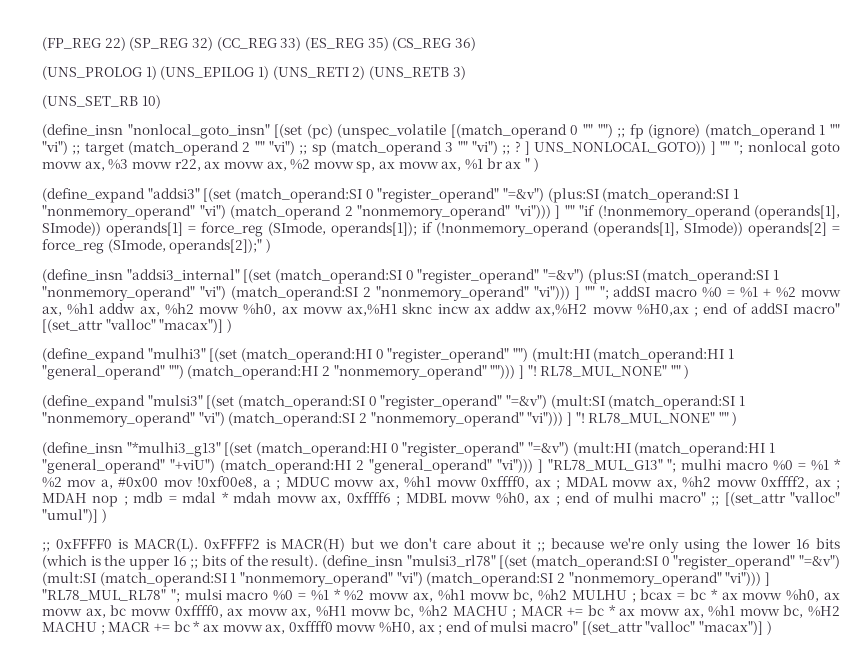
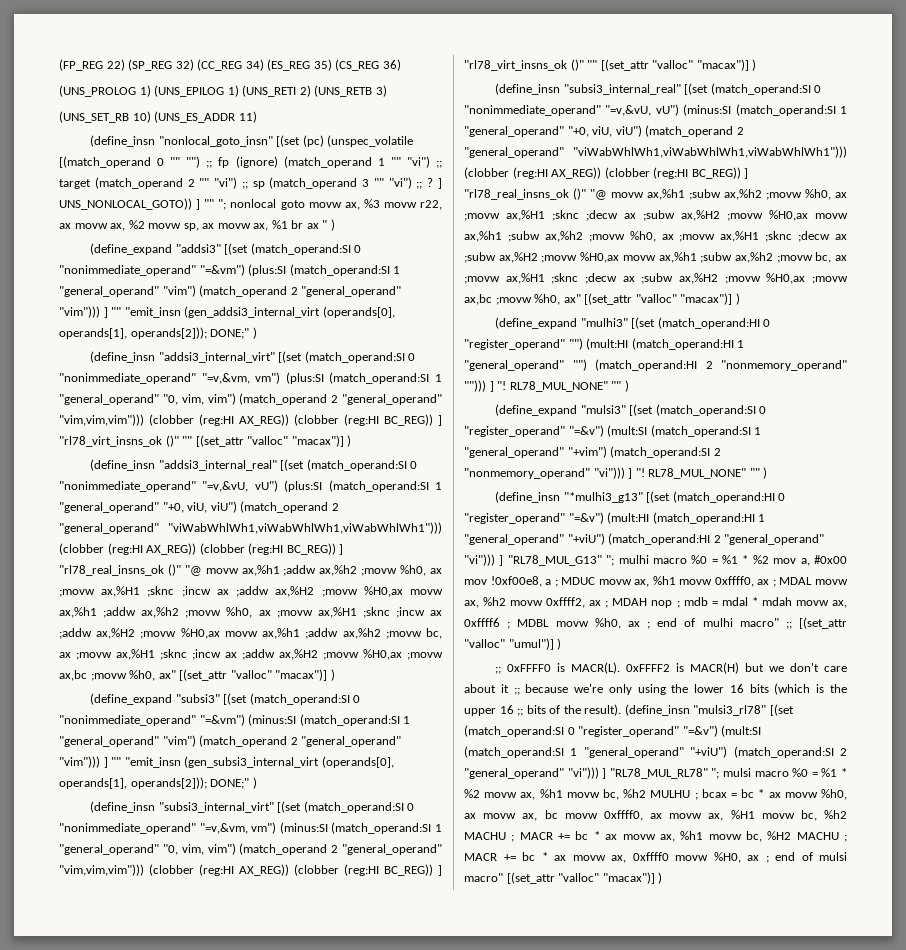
[280,37,302,51] 33) -> [245,59,264,71] 34)
(161, 102) none -> [154,111,257,123] (UNS_ES_ADDR 11)
[377,188,739,203] [42,205,840,220] [42,222,840,237] [42,239,271,254] [42,269,779,284] [42,286,841,301] [42,303,840,317] "register_operand" "=&v") (plus:SI (match_operand:SI 1 "nonmemory_operand" "vi") (match_operand 2 "nonmemory_operand" "vi"))) ] "" "if (!nonmemory_operand (operands[1], SImode)) operands[1] = force_reg (SImode, operands[1]); if (!nonmemory_operand (operands[1], SImode)) operands[2] = force_reg (SImode, operands[2]);" ) // (define_insn "addsi3_internal" [(set (match_operand:SI 0 "register_operand" "=&v") (plus:SI (match_operand:SI 1 "nonmemory_operand" "vi") (match_operand:SI 2 "nonmemory_operand" "vi"))) ] "" "; addSI macro %0 = %1 + %2 movw ax, %h1 addw ax, %h2 movw %h0, ax movw ax,%H1 sknc incw ax addw ax,%H2 movw %H0,ax ; end of addSI macro" -> [59,264,401,276] [59,285,402,297] [59,306,395,318] [59,327,257,339] [90,351,416,363] [59,372,442,384] [59,393,442,405] [59,414,442,426] [59,435,352,447] [90,459,418,471] [59,480,442,492] [59,501,339,513] [59,522,442,534] [59,543,344,555] [59,564,443,576] [59,586,444,597] [59,607,443,618] [59,628,443,639] [59,649,443,660] [59,669,335,681] [90,693,361,705] [59,714,411,726] [59,735,402,747] [59,756,394,768] [59,777,257,789] [90,801,415,813] [59,822,442,834] [59,843,442,855] [59,864,442,876] [464,59,757,71] [495,83,822,95] [464,104,847,116] [464,125,744,137] [464,146,847,158] [464,167,749,179] [464,188,847,200] [464,210,848,221] [464,231,847,242] [464,252,847,263] [464,273,848,284] [464,294,581,305] "nonimmediate_operand" "=&vm") (plus:SI (match_operand:SI 1 "general_operand" "vim") (match_operand 2 "general_operand" "vim"))) ] "" "emit_insn (gen_addsi3_internal_virt (operands[0], operands[1], operands[2])); DONE;" ) // (define_insn "addsi3_internal_virt" [(set (match_operand:SI 0 "nonimmediate_operand" "=v,&vm, vm") (plus:SI (match_operand:SI 1 "general_operand" "0, vim, vim") (match_operand 2 "general_operand" "vim,vim,vim"))) (clobber (reg:HI AX_REG)) (clobber (reg:HI BC_REG)) ] "rl78_virt_insns_ok ()" "" [(set_attr "valloc" "macax")] ) // (define_insn "addsi3_internal_real" [(set (match_operand:SI 0 "nonimmediate_operand" "=v,&vU, vU") (plus:SI (match_operand:SI 1 "general_operand" "+0, viU, viU") (match_operand 2 "general_operand" "viWabWhlWh1,viWabWhlWh1,viWabWhlWh1"))) (clobber (reg:HI AX_REG)) (clobber (reg:HI BC_REG)) ] "rl78_real_insns_ok ()" "@ movw ax,%h1 ;addw ax,%h2 ;movw %h0, ax ;movw ax,%H1 ;sknc ;incw ax ;addw ax,%H2 ;movw %H0,ax movw ax,%h1 ;addw ax,%h2 ;movw %h0, ax ;movw ax,%H1 ;sknc ;incw ax ;addw ax,%H2 ;movw %H0,ax movw ax,%h1 ;addw ax,%h2 ;movw bc, ax ;movw ax,%H1 ;sknc ;incw ax ;addw ax,%H2 ;movw %H0,ax ;movw ax,bc ;movw %h0, ax" [(set_attr "valloc" "macax")] ) // (define_expand "subsi3" [(set (match_operand:SI 0 "nonimmediate_operand" "=&vm") (minus:SI (match_operand:SI 1 "general_operand" "vim") (match_operand 2 "general_operand" "vim"))) ] "" "emit_insn (gen_subsi3_internal_virt (operands[0], operands[1], operands[2])); DONE;" ) // (define_insn "subsi3_internal_virt" [(set (match_operand:SI 0 "nonimmediate_operand" "=v,&vm, vm") (minus:SI (match_operand:SI 1 "general_operand" "0, vim, vim") (match_operand 2 "general_operand" "vim,vim,vim"))) (clobber (reg:HI AX_REG)) (clobber (reg:HI BC_REG)) ] "rl78_virt_insns_ok ()" "" [(set_attr "valloc" "macax")] ) // (define_insn "subsi3_internal_real" [(set (match_operand:SI 0 "nonimmediate_operand" "=v,&vU, vU") (minus:SI (match_operand:SI 1 "general_operand" "+0, viU, viU") (match_operand 2 "general_operand" "viWabWhlWh1,viWabWhlWh1,viWabWhlWh1"))) (clobber (reg:HI AX_REG)) (clobber (reg:HI BC_REG)) ] "rl78_real_insns_ok ()" "@ movw ax,%h1 ;subw ax,%h2 ;movw %h0, ax ;movw ax,%H1 ;sknc ;decw ax ;subw ax,%H2 ;movw %H0,ax movw ax,%h1 ;subw ax,%h2 ;movw %h0, ax ;movw ax,%H1 ;sknc ;decw ax ;subw ax,%H2 ;movw %H0,ax movw ax,%h1 ;subw ax,%h2 ;movw bc, ax ;movw ax,%H1 ;sknc ;decw ax ;subw ax,%H2 ;movw %H0,ax ;movw ax,bc ;movw %h0, ax"
[42,412,225,427] "nonmemory_operand" "vi") -> [464,446,607,458] "general_operand" "+vim")
[239,572,722,587] "nonmemory_operand" "vi") (match_operand:SI 2 "nonmemory_operand" -> [583,746,847,758] [464,768,564,779] "general_operand" "+viU") (match_operand:SI 2 "general_operand"

